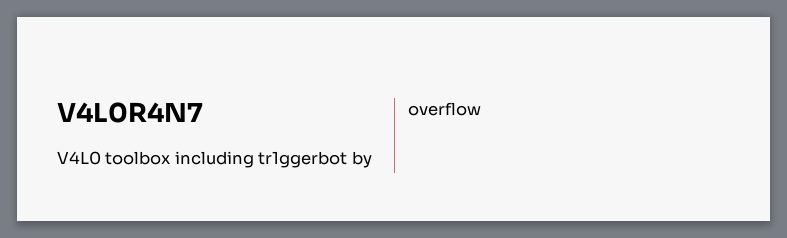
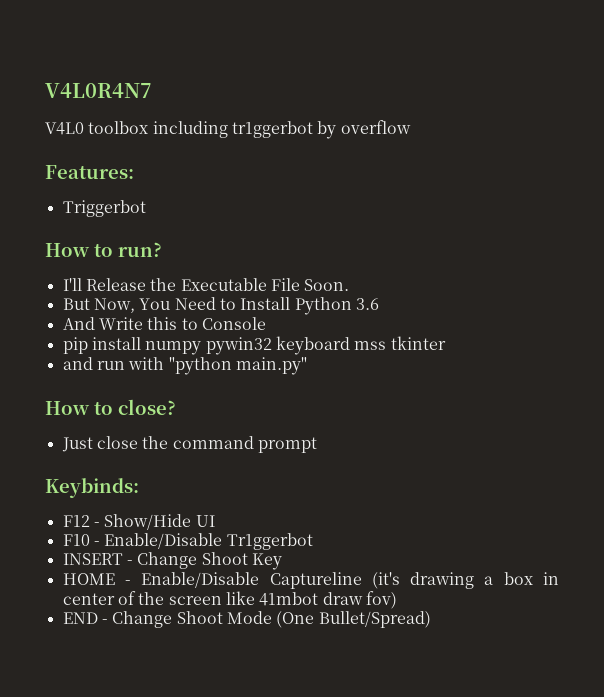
(481, 109) none -> [45,165,134,179] [62,200,146,217] [45,242,162,257] [62,278,350,291] [62,297,379,315] [62,317,266,330] [62,336,446,355] [62,357,307,375] [45,399,176,415] [61,436,317,453] [45,478,139,498] [62,514,215,530] [62,533,313,550] [62,552,282,570] [62,572,559,589] [62,591,397,609] [62,611,431,628] // Features: // Triggerbot // How to run? // I'll Release the Executable File Soon. // But Now, You Need to Install Python 3.6 // And Write this to Console // pip install numpy pywin32 keyboard mss tkinter // and run with "python main.py" // How to close? // Just close the command prompt // Keybinds: // F12 - Show/Hide UI // F10 - Enable/Disable Tr1ggerbot // INSERT - Change Shoot Key // HOME - Enable/Disable Captureline (it's drawing a box in center of the screen like 41mbot draw fov) // END - Change Shoot Mode (One Bullet/Spread)

